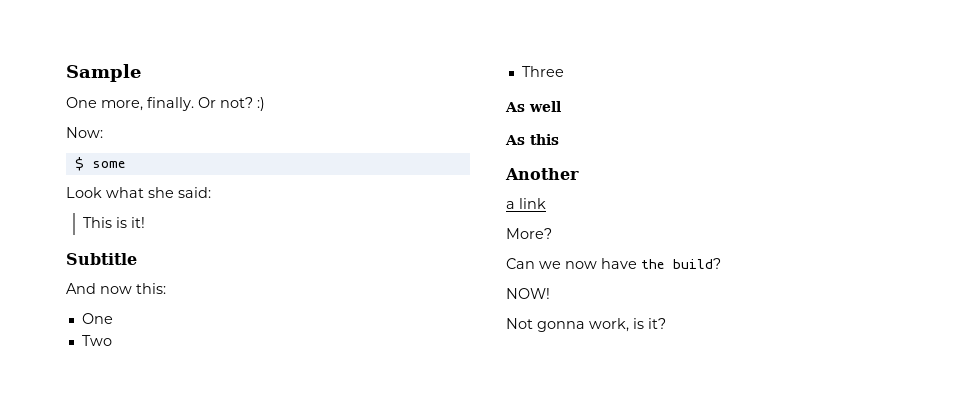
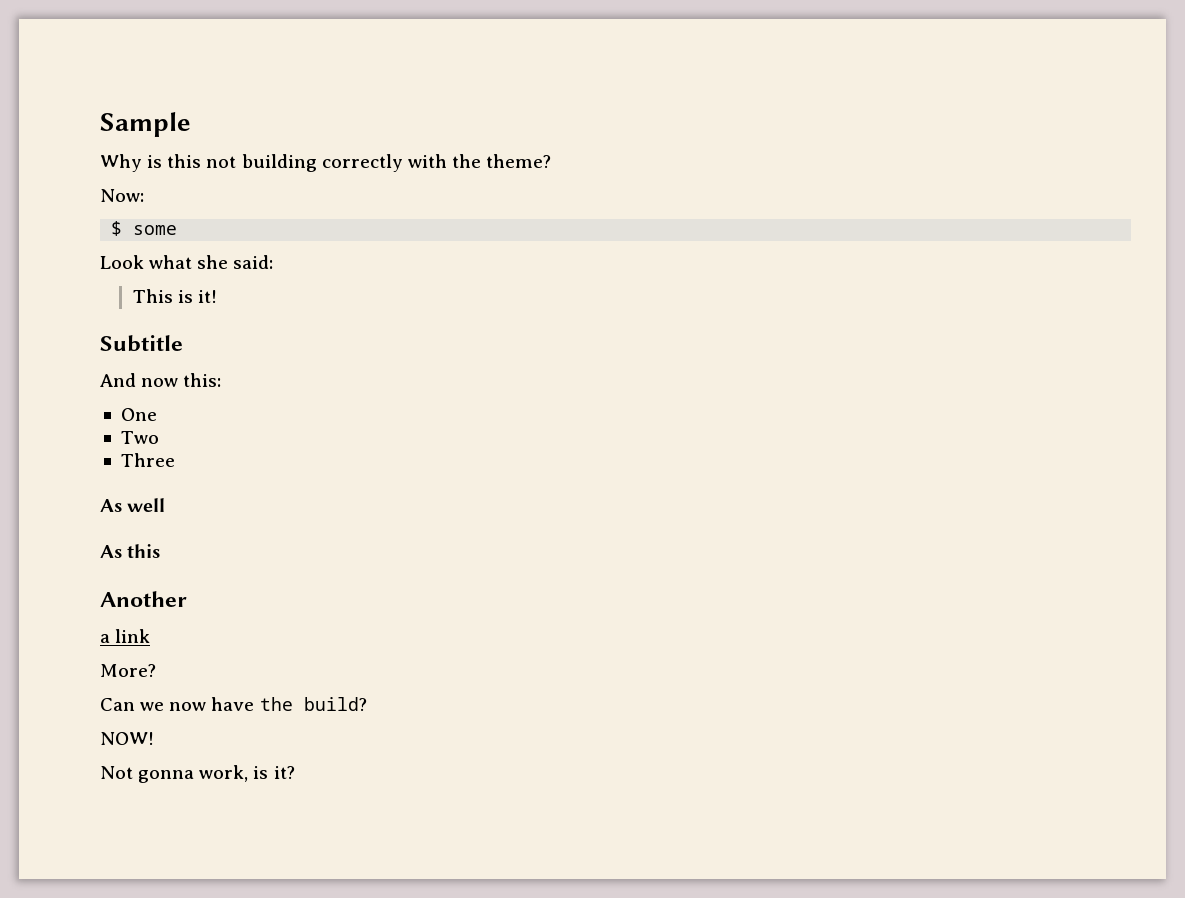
[66,97,265,111] One more, finally. Or not? :) -> [100,154,552,172] Why is this not building correctly with the theme?

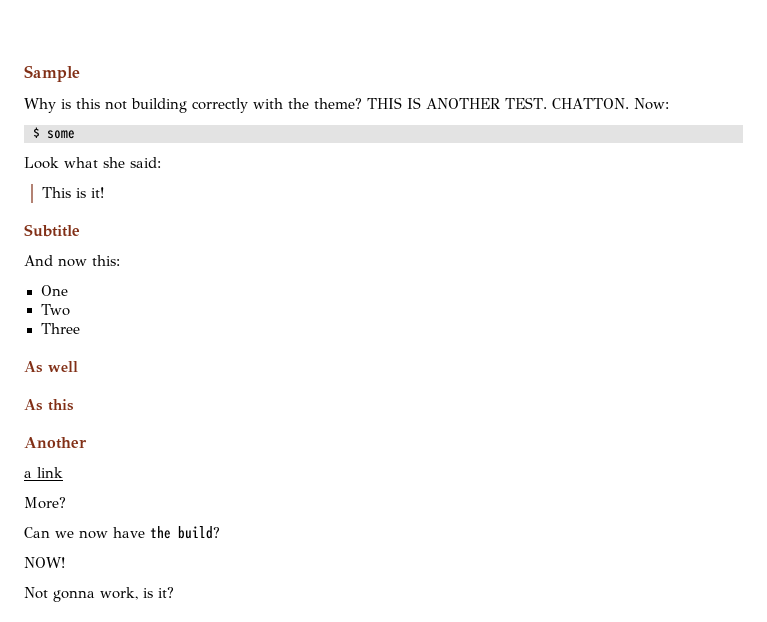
(552, 161) // -> [367,97,629,109] THIS IS ANOTHER TEST. CHATTON.

